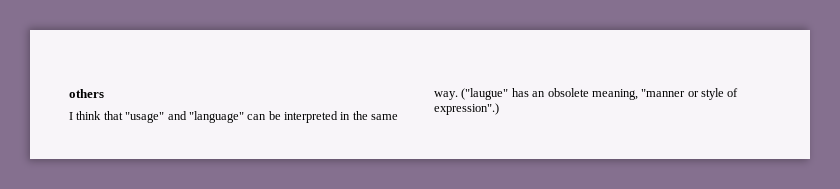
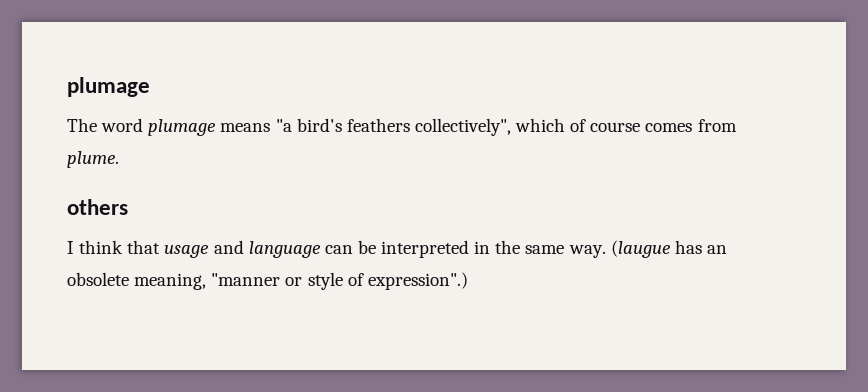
(69, 93) none -> [67,77,150,97] [67,118,737,136] [67,151,119,168] plumage // The word plumage means "a bird's feathers collectively", which of course comes from plume. //
[125,111,244,123] "usage" and "language" -> [164,240,321,258] usage and language
[461,88,509,100] ("laugue" -> [610,240,671,258] (laugue

